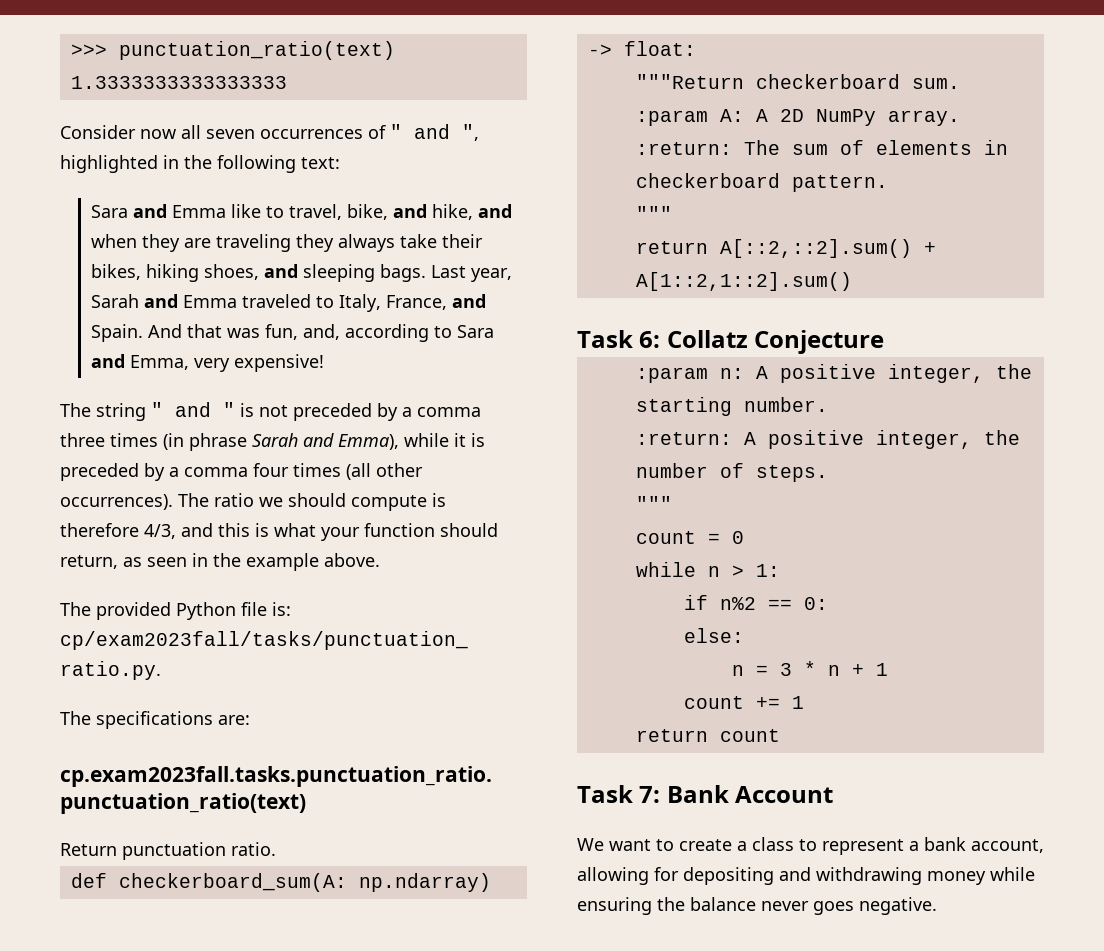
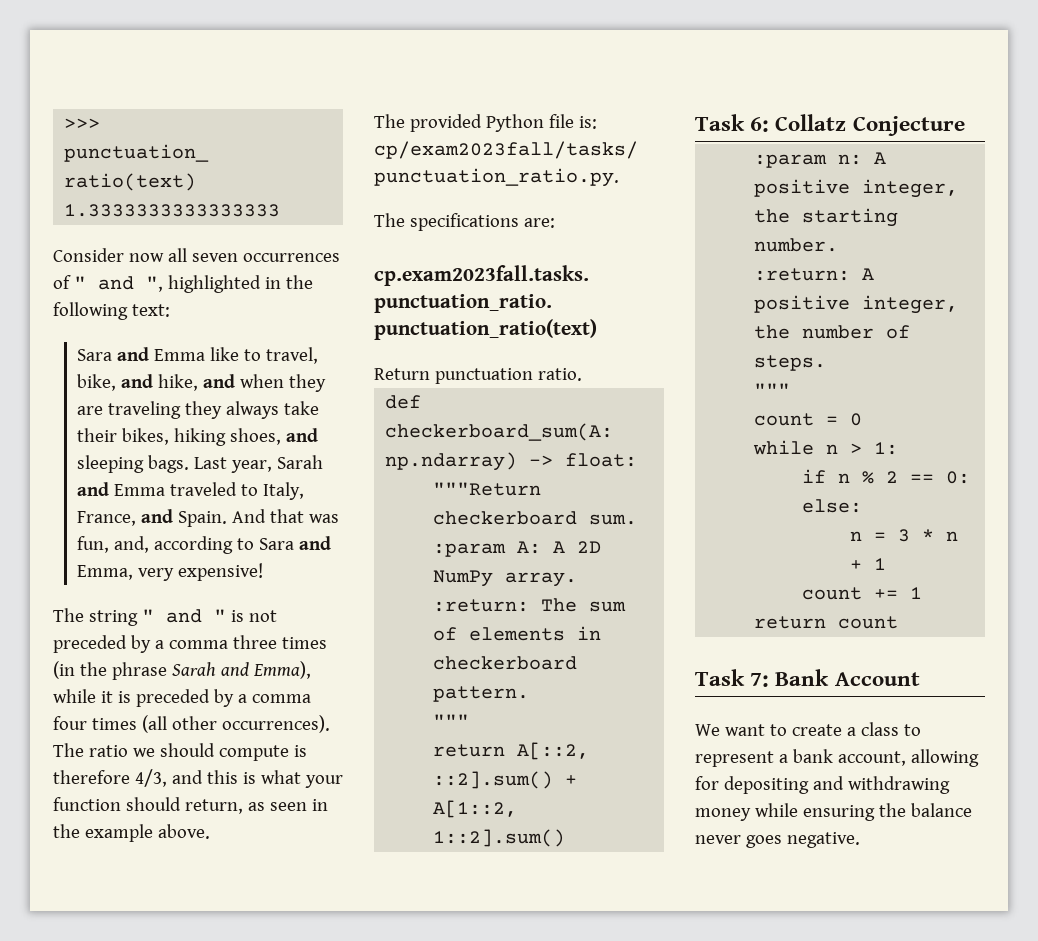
(184, 441) none -> [79,662,107,676] the
[719,239,936,258] [635,272,852,291] A[::2,::2].sum() + A[1::2,1::2].sum() -> [517,742,590,760] [433,771,578,789] [433,800,518,818] [433,829,566,847] A[::2, ::2].sum() + A[1::2, 1::2].sum()
[719,597,756,610] n%2 -> [838,471,899,484] n % 2

